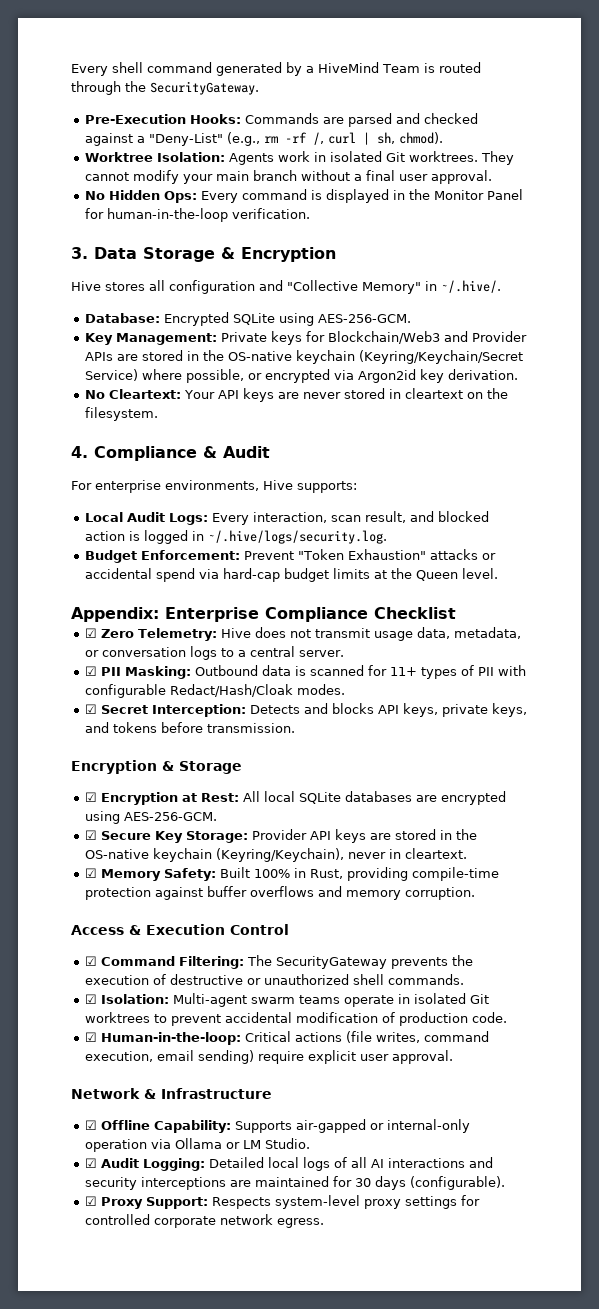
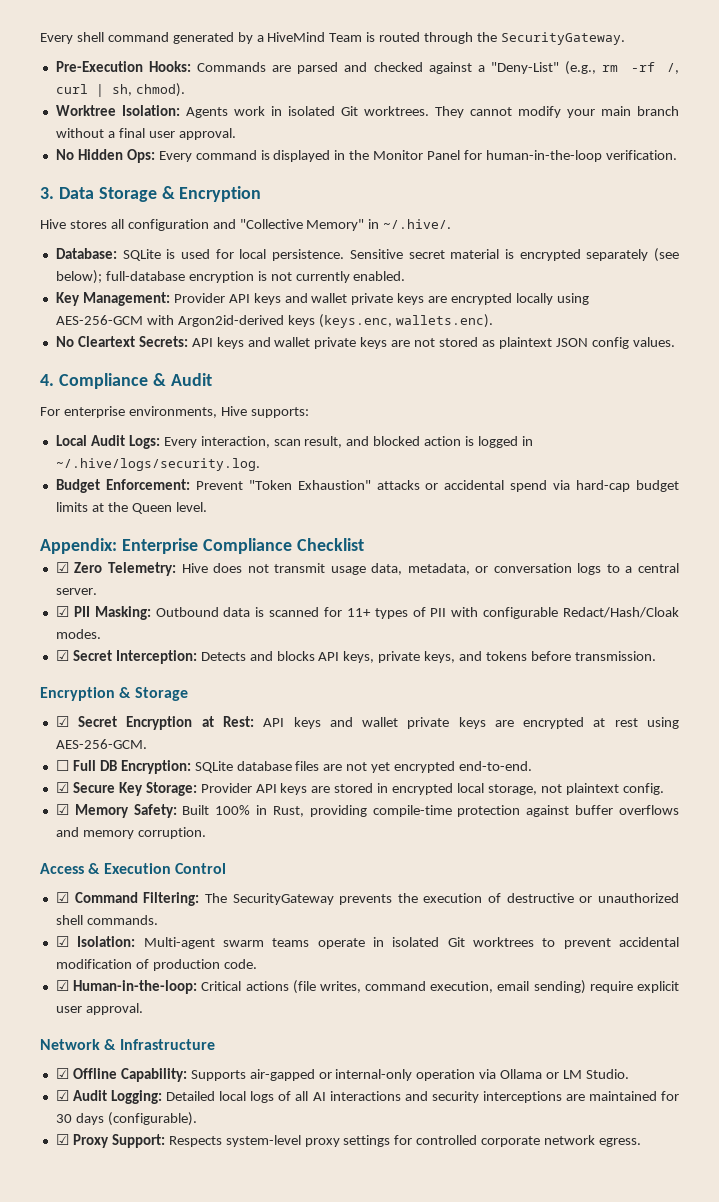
[163,312,411,326] [84,331,527,345] [84,350,523,364] [84,369,518,383] [84,388,508,402] [84,407,158,421] Encrypted SQLite using AES-256-GCM. // Key Management: Private keys for Blockchain/Web3 and Provider APIs are stored in the OS-native keychain (Keyring/Keychain/Secret Service) where possible, or encrypted via Argon2id key derivation. // No Cleartext: Your API keys are never stored in cleartext on the filesystem. -> [122,248,679,262] [55,270,406,284] [55,292,589,306] [55,314,493,328] [55,336,675,349] SQLite is used for local persistence. Sensitive secret material is encrypted separately (see below); full-database encryption is not currently enabled. // Key Management: Provider API keys and wallet private keys are encrypted locally using AES-256-GCM with Argon2id-derived keys (keys.enc, wallets.enc). // No Cleartext Secrets: API keys and wallet private keys are not stored as plaintext JSON config values.
(97, 797) none -> [78,716,118,727] Secret
[242,791,506,805] [84,811,217,824] All local SQLite databases are encrypted using AES-256-GCM. -> [263,717,679,729] [55,739,147,749] [55,760,533,774] API keys and wallet private keys are encrypted at rest using AES-256-GCM. // ☐ Full DB Encryption: SQLite database files are not yet encrypted end-to-end.
[455,829,477,840] [84,848,467,862] the OS-native keychain (Keyring/Keychain), never in cleartext. -> [392,783,664,795] encrypted local storage, not plaintext config.

